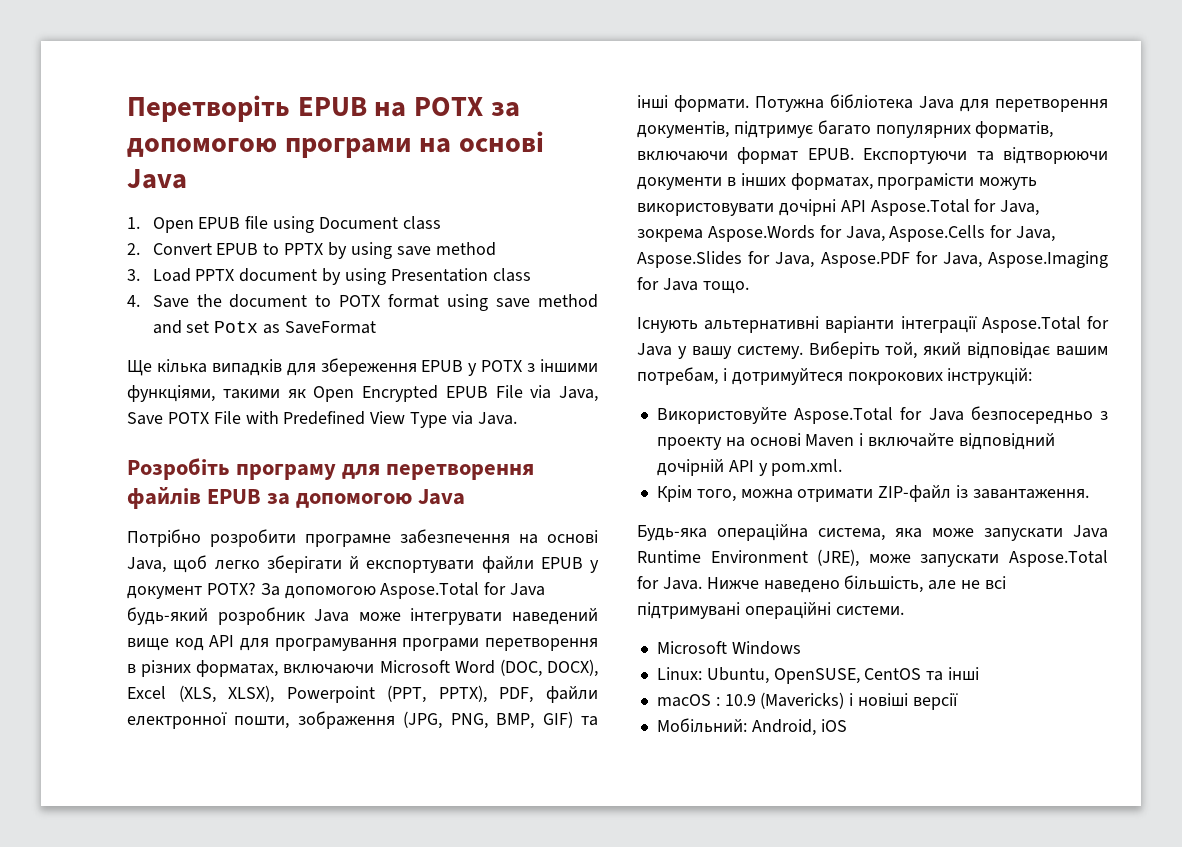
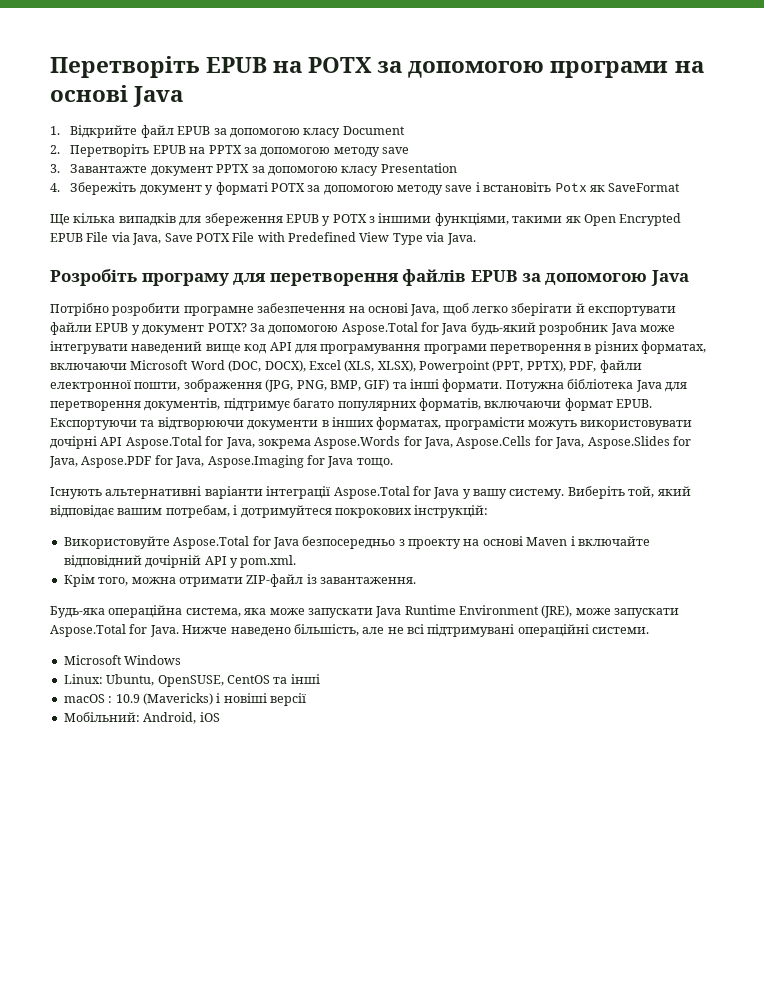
[152,216,315,233] Open EPUB file using -> [70,125,341,138] Відкрийте файл EPUB за допомогою класу
[402,216,441,230] class -> (405, 130) none
[152,242,496,259] Convert EPUB to PPTX by using save method -> [70,144,410,157] Перетворіть EPUB на PPTX за допомогою методу save
[152,268,387,285] Load PPTX document by using -> [70,164,379,176] Завантажте документ PPTX за допомогою класу
[492,268,531,282] class -> (457, 168) none
[152,294,599,311] [152,320,281,334] Save the document to POTX format using save method and set Potx as -> [70,182,605,195] Збережіть документ у форматі POTX за допомогою методу save і встановіть Potx як

